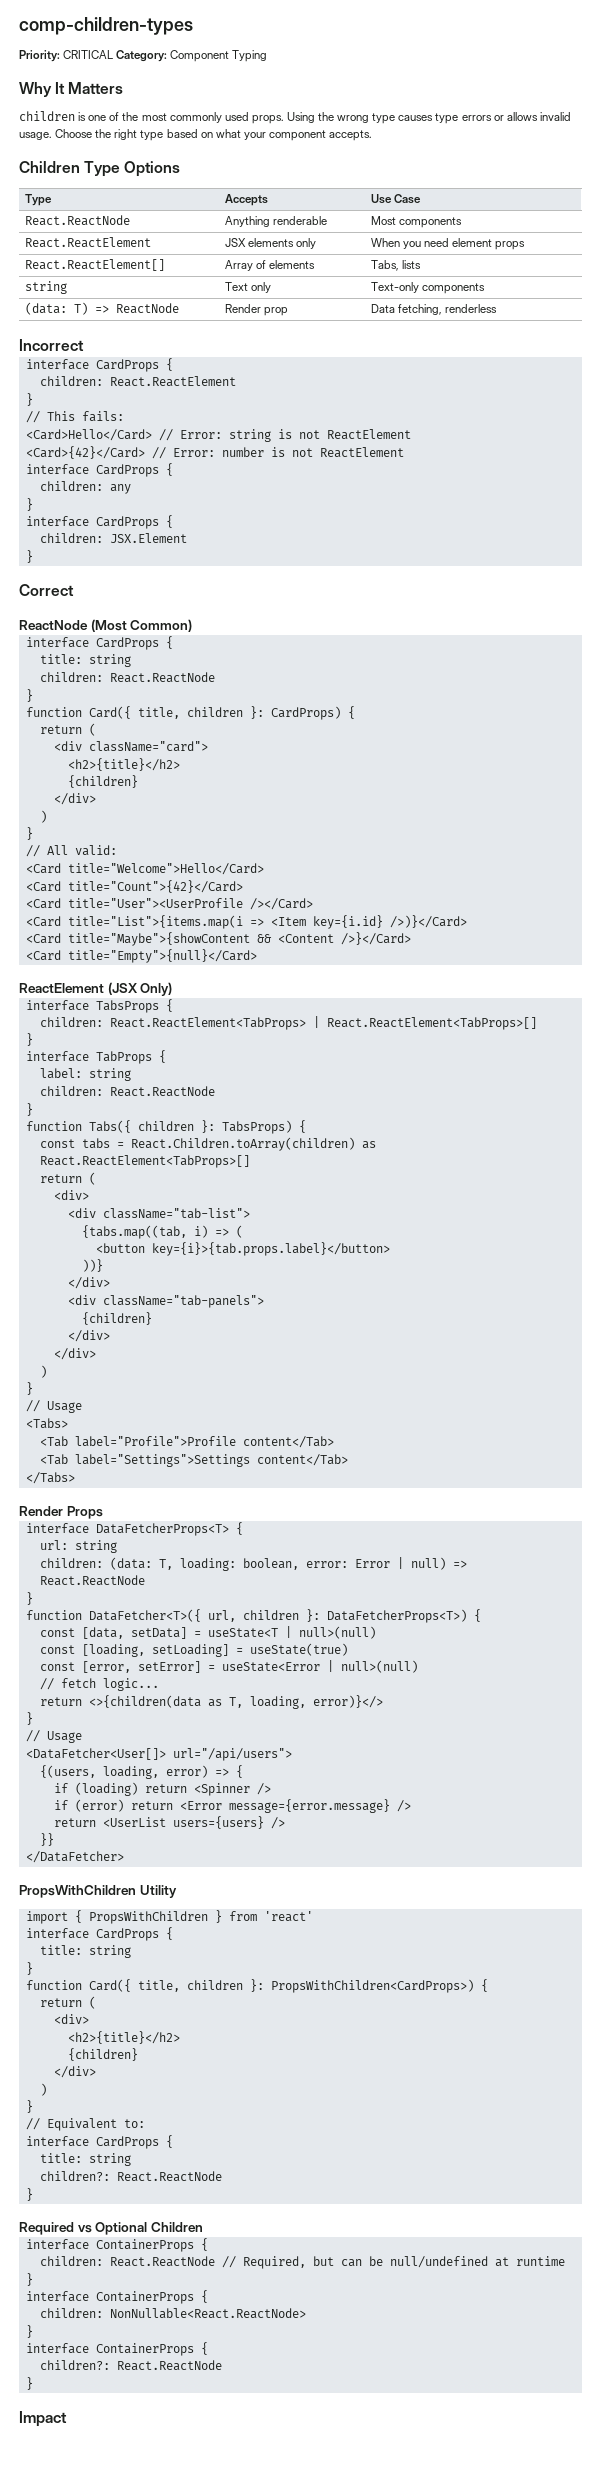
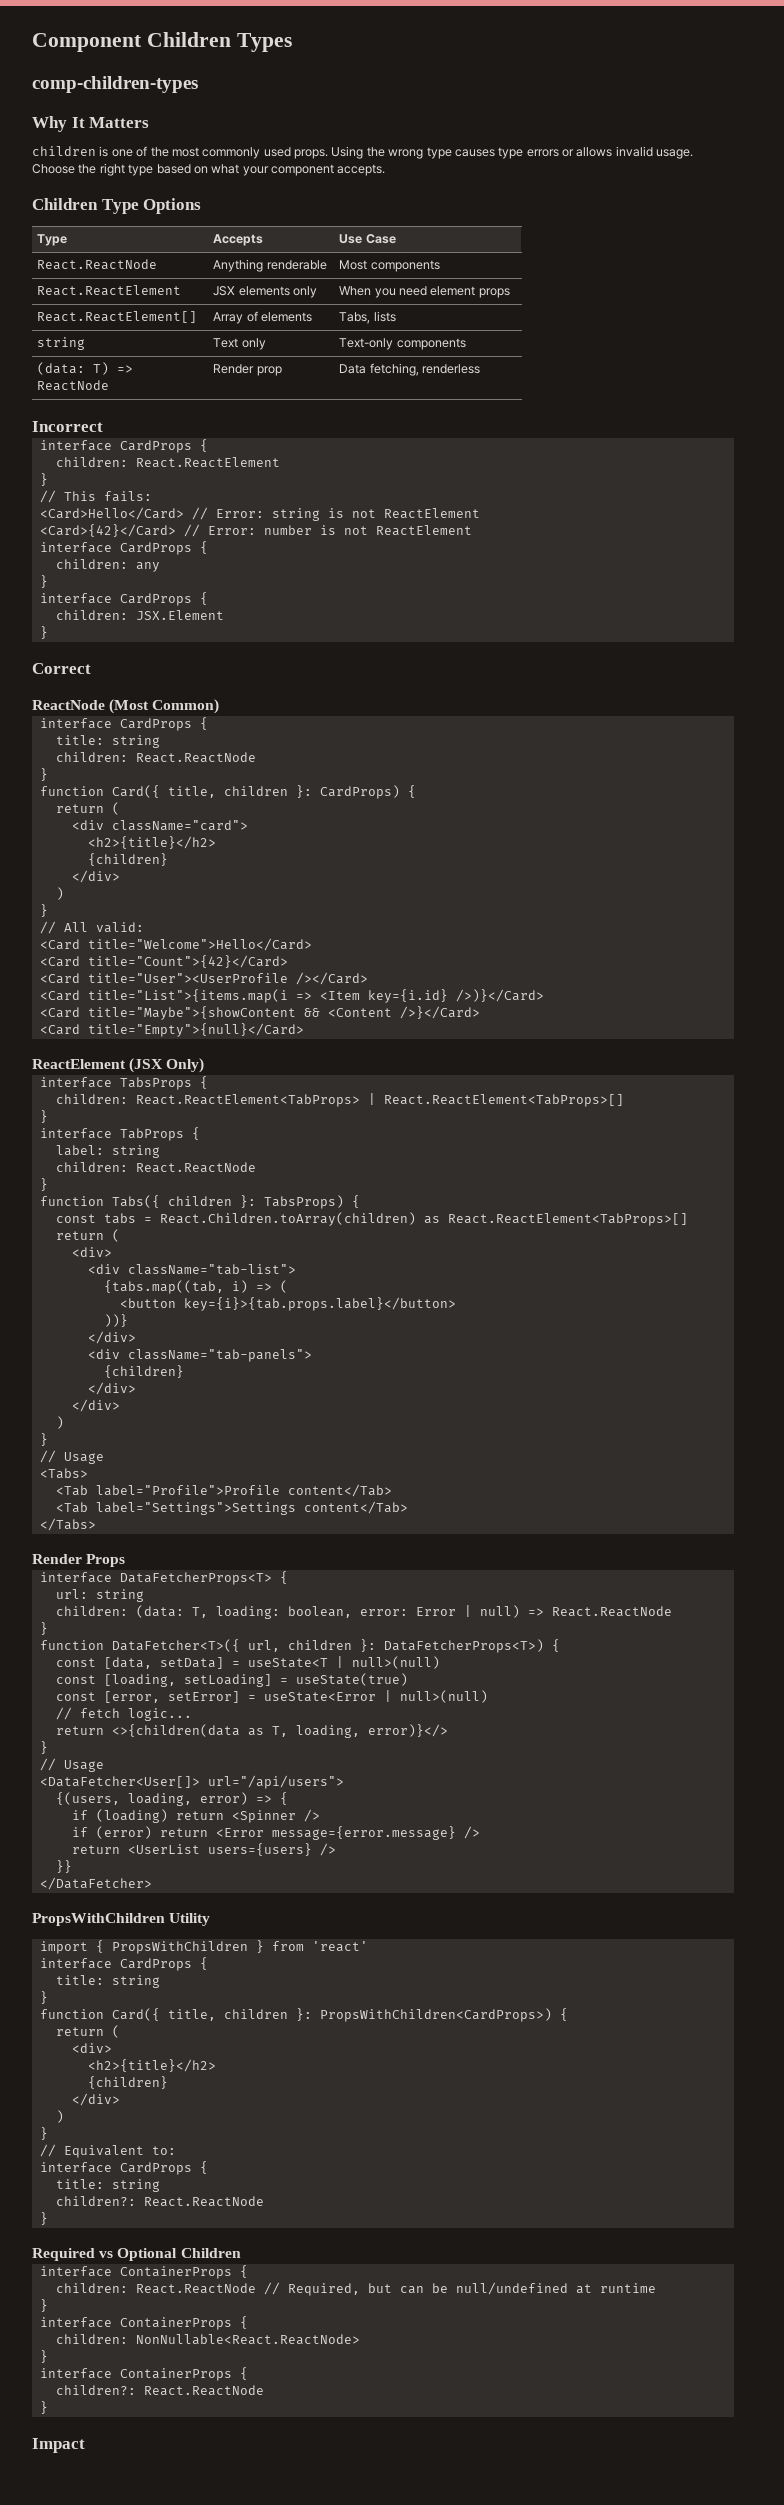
[19,17,193,35] [19,50,268,62] comp-children-types // Priority: CRITICAL Category: Component Typing -> [32,32,292,52] [32,76,198,93] Component Children Types // comp-children-types

